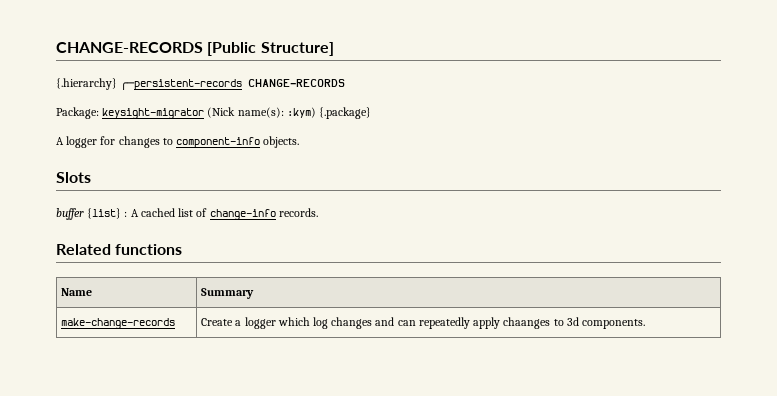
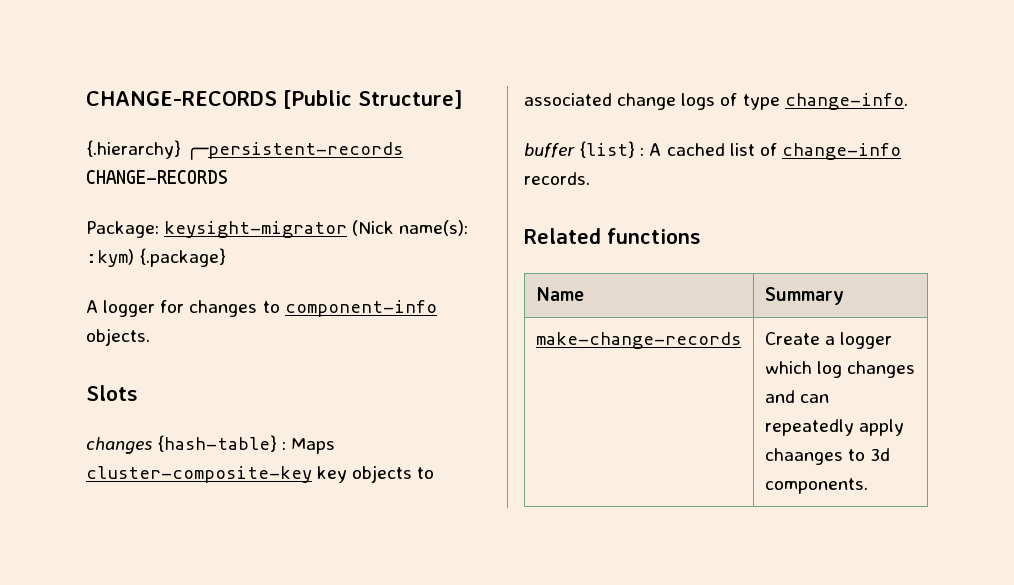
(91, 177) none -> [86,435,336,454] [86,465,435,483] [524,93,908,110] // changes {hash-table} : Maps cluster-composite-key key objects to associated change logs of type change-info.

